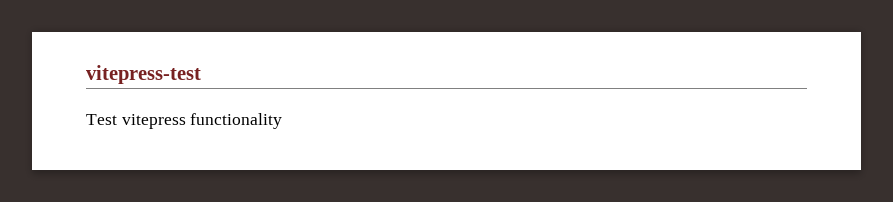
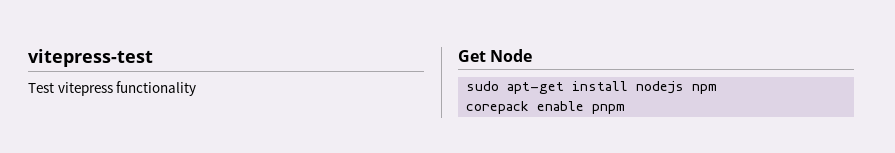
(283, 121) none -> [458,49,533,62] [466,81,718,94] [466,101,626,114] // Get Node // sudo apt-get install nodejs npm // corepack enable pnpm

